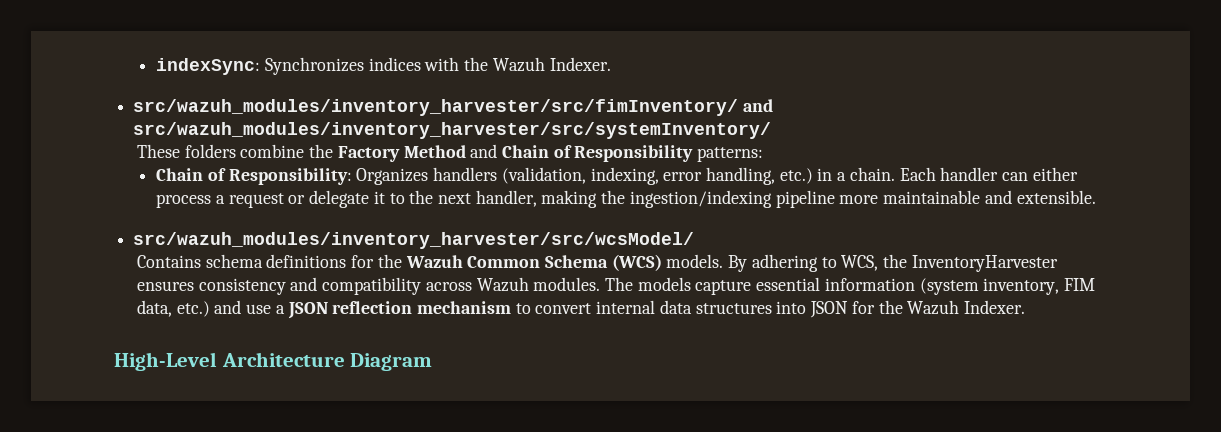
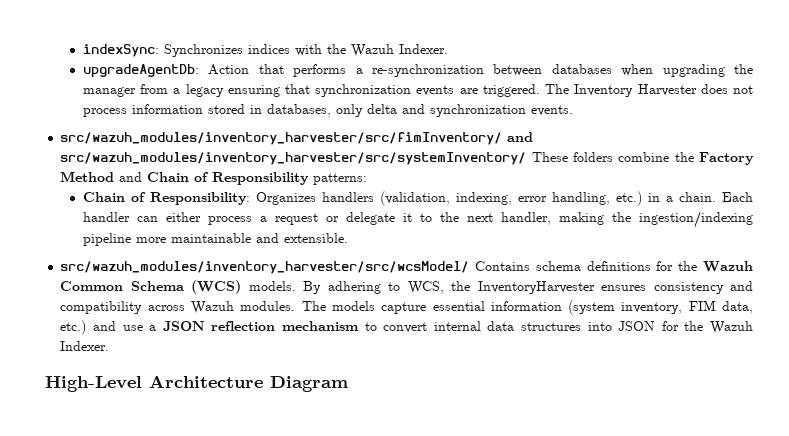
(611, 64) none -> [82,64,753,78] [82,84,753,97] [82,104,573,117] // upgradeAgentDb: Action that performs a re-synchronization between databases when upgrading the manager from a legacy ensuring that synchronization events are triggered. The Inventory Harvester does not process information stored in databases, only delta and synchronization events.
(772, 130) // -> (527, 158) none
(695, 240) // -> (470, 267) none

